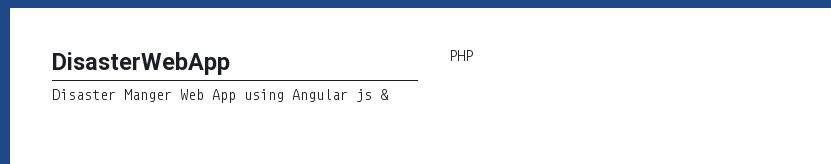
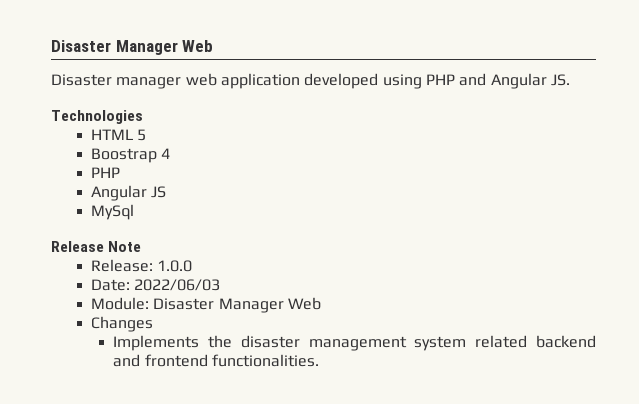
[52,52,230,75] [52,89,389,103] [449,50,473,61] DisasterWebApp // Disaster Manger Web App using Angular js & PHP -> [51,40,214,55] [51,73,570,89] [51,110,143,124] [90,129,147,141] [90,148,171,163] [90,167,120,178] [90,185,167,201] [90,204,134,220] [51,241,142,252] [90,259,193,272] [90,279,221,291] [90,297,321,313] [90,316,153,332] [113,335,597,351] [113,354,319,367] Disaster Manager Web // Disaster manager web application developed using PHP and Angular JS. // Technologies // HTML 5 // Boostrap 4 // PHP // Angular JS // MySql // Release Note // Release: 1.0.0 // Date: 2022/06/03 // Module: Disaster Manager Web // Changes // Implements the disaster management system related backend and frontend functionalities.

